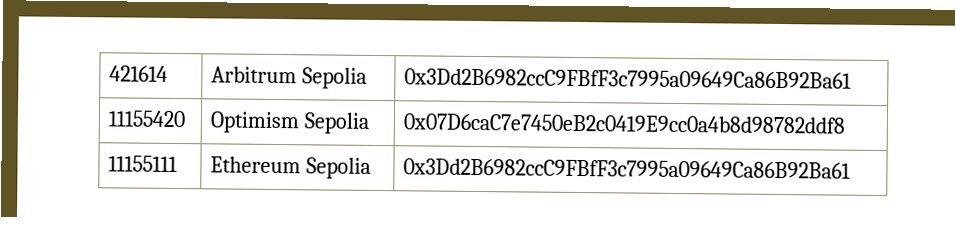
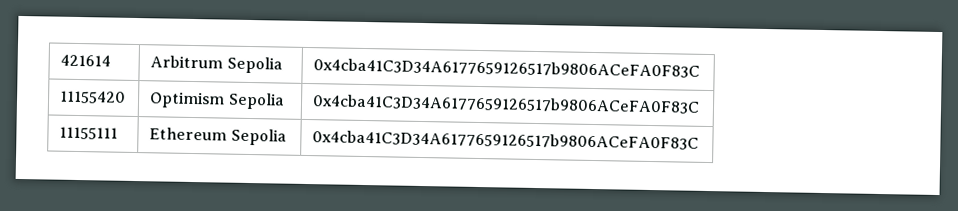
[403,68,852,89] 0x3Dd2B6982ccC9FBfF3c7995a09649Ca86B92Ba61 -> [313,58,701,78] 0x4cba41C3D34A6177659126517b9806ACeFA0F83C
[402,113,845,134] 0x07D6caC7e7450eB2c0419E9cc0a4b8d98782ddf8 -> [312,94,701,114] 0x4cba41C3D34A6177659126517b9806ACeFA0F83C
[402,158,851,179] 0x3Dd2B6982ccC9FBfF3c7995a09649Ca86B92Ba61 -> [312,130,700,150] 0x4cba41C3D34A6177659126517b9806ACeFA0F83C

